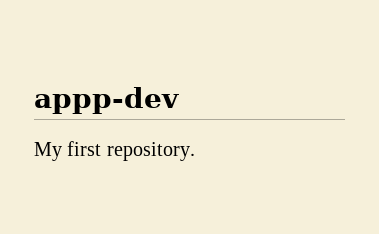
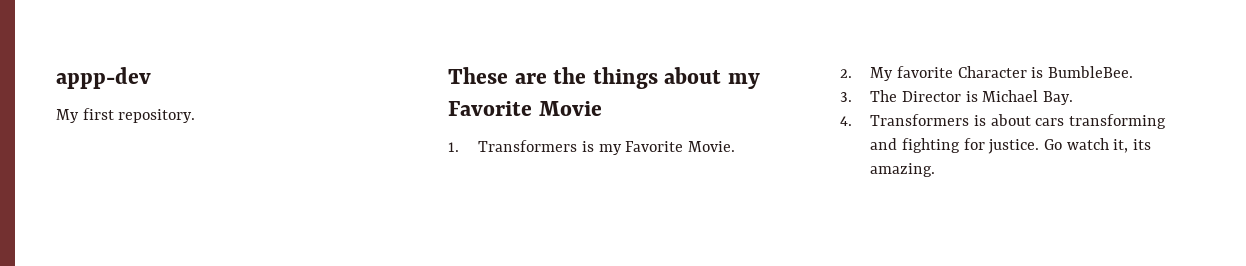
(195, 151) none -> [448,67,761,89] [448,101,602,116] [448,140,736,155] [840,66,1134,81] [840,90,1074,105] [840,114,1167,129] [870,138,1152,154] [870,163,936,177] // These are the things about my Favorite Movie // 1. Transformers is my Favorite Movie. // 2. My favorite Character is BumbleBee. // 3. The Director is Michael Bay. // 4. Transformers is about cars transforming and fighting for justice. Go watch it, its amazing.

